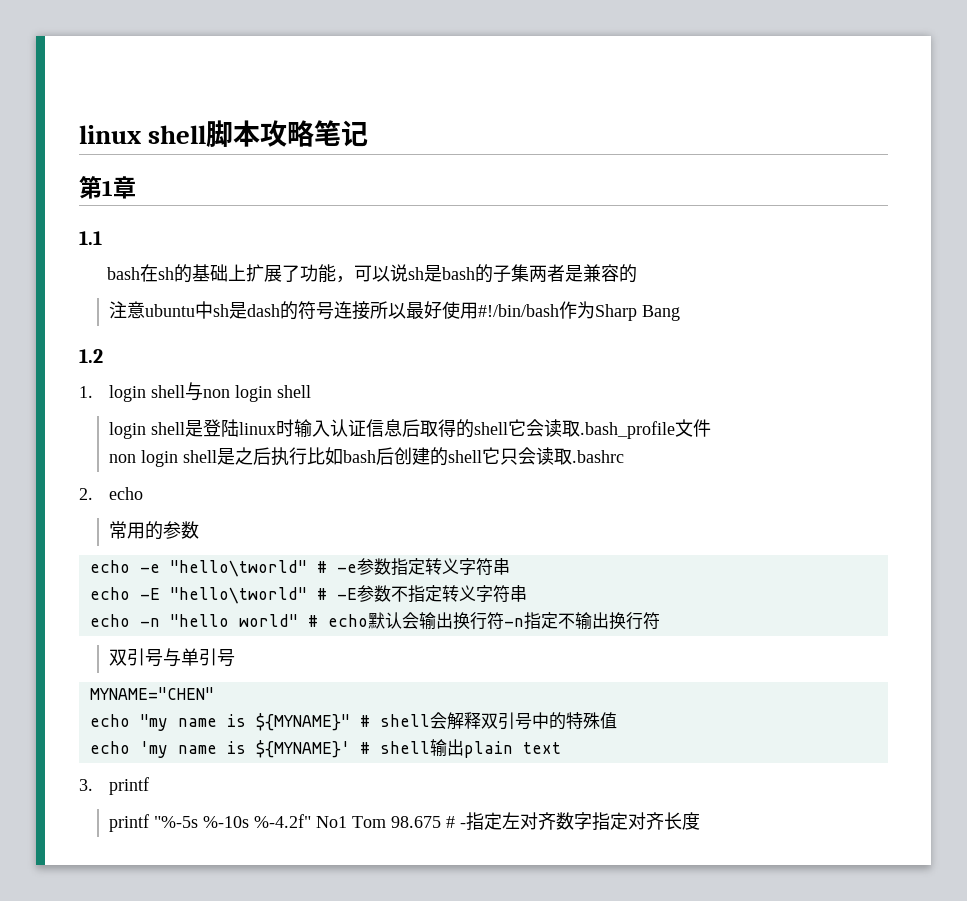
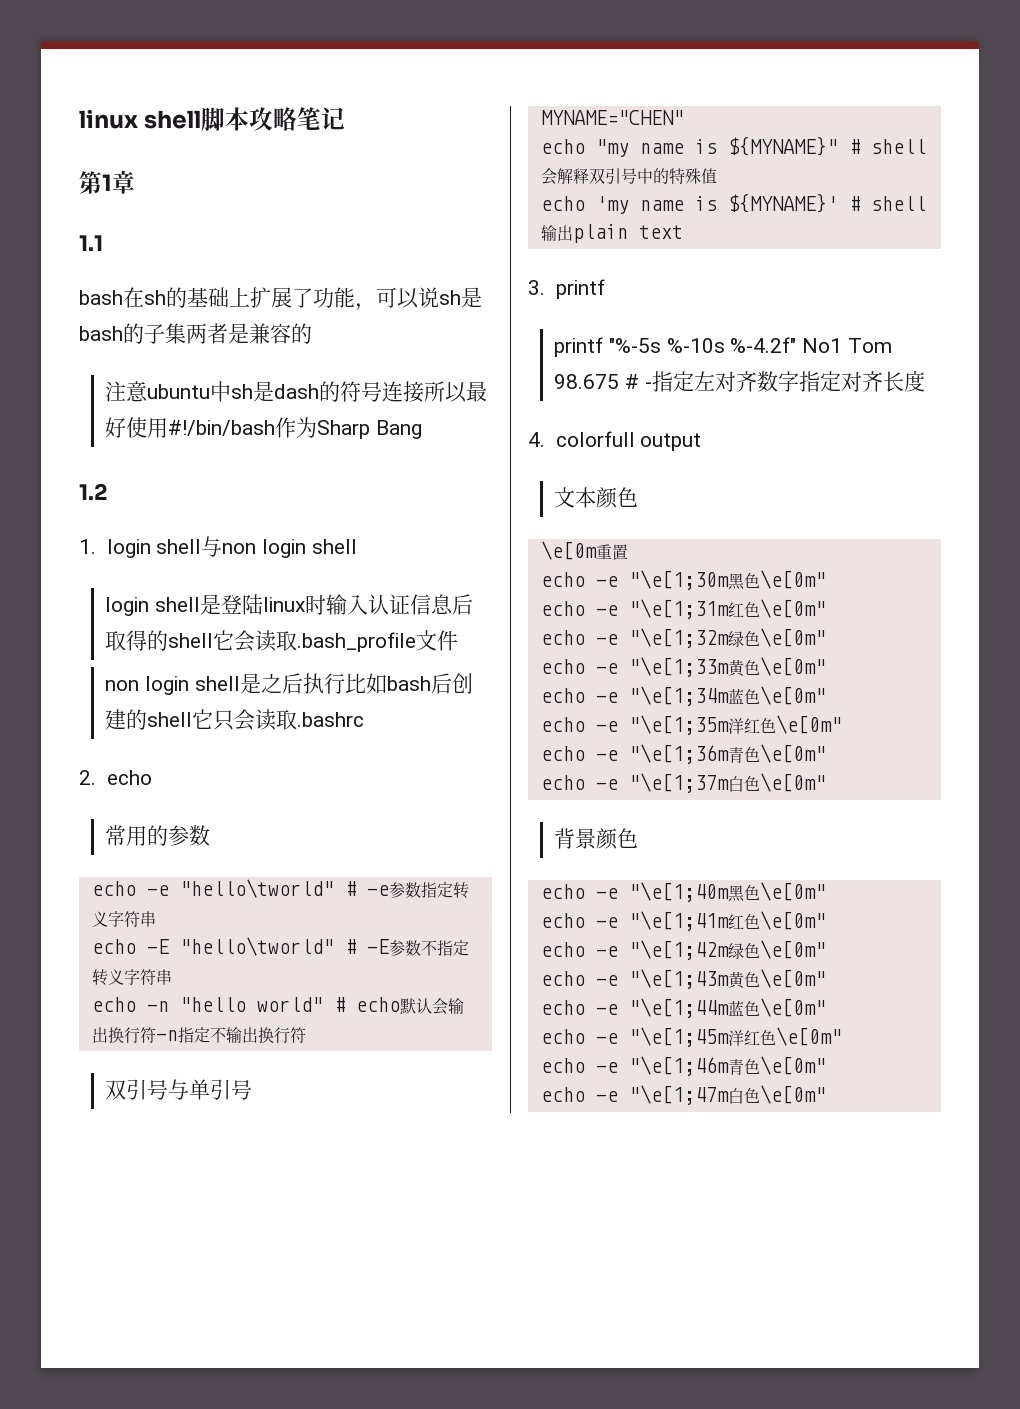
(701, 821) none -> [528,431,702,451] [554,487,639,509] [540,541,628,560] [540,570,826,590] [540,599,826,619] [540,628,826,648] [540,657,826,677] [540,686,826,706] [540,715,842,735] [540,744,826,764] [540,773,826,793] [554,828,639,850] [540,882,826,902] [540,911,826,931] [540,940,826,960] [540,969,826,989] [540,998,826,1018] [540,1027,842,1047] [540,1056,826,1076] [540,1085,826,1105] // 4. colorfull output // 文本颜色 // \e[0m重置 // echo -e "\e[1;30m黑色\e[0m" // echo -e "\e[1;31m红色\e[0m" // echo -e "\e[1;32m绿色\e[0m" // echo -e "\e[1;33m黄色\e[0m" // echo -e "\e[1;34m蓝色\e[0m" // echo -e "\e[1;35m洋红色\e[0m" // echo -e "\e[1;36m青色\e[0m" // echo -e "\e[1;37m白色\e[0m" // 背景颜色 // echo -e "\e[1;40m黑色\e[0m" // echo -e "\e[1;41m红色\e[0m" // echo -e "\e[1;42m绿色\e[0m" // echo -e "\e[1;43m黄色\e[0m" // echo -e "\e[1;44m蓝色\e[0m" // echo -e "\e[1;45m洋红色\e[0m" // echo -e "\e[1;46m青色\e[0m" // echo -e "\e[1;47m白色\e[0m"

